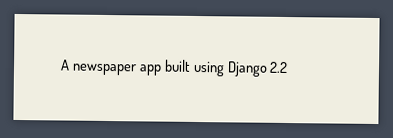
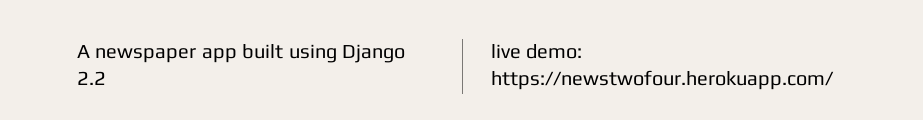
(289, 67) none -> [491,44,583,59] [491,70,834,90] // live demo: https://newstwofour.herokuapp.com/

